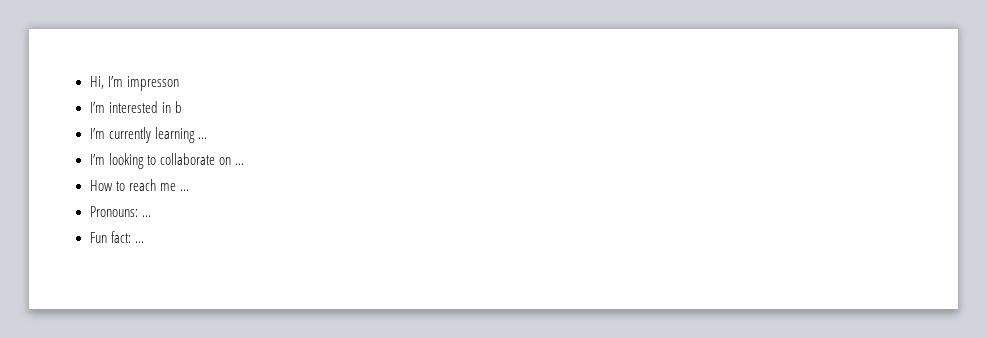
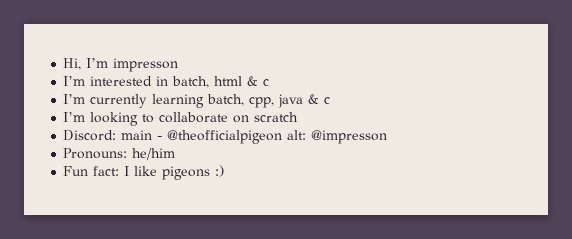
[174,101,182,113] b -> [172,76,270,88] batch, html & c
[197,137,207,139] ... -> [207,94,331,108] batch, cpp, java & c
[234,163,244,165] [89,179,189,191] ... // How to reach me ... -> [254,112,299,122] [63,130,388,144] scratch // Discord: main - @theofficialpigeon alt: @impresson
[141,215,151,217] ... -> [132,148,176,160] he/him
[134,241,144,243] ... -> [124,165,225,180] I like pigeons :)

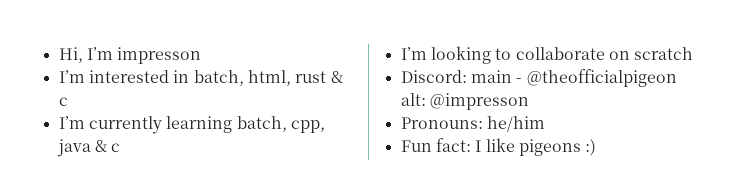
[214,76,243,86] html -> [247,70,327,86] html, rust

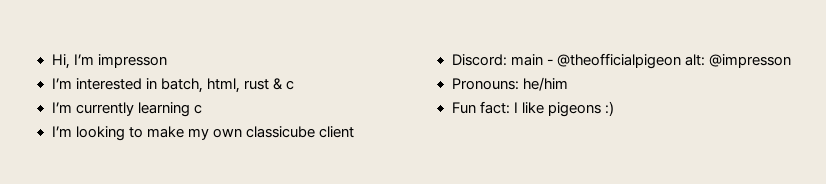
[236,116,325,133] [56,139,107,157] batch, cpp, java & -> (190, 109) none
[515,47,694,60] collaborate on scratch -> [146,126,354,140] make my own classicube client

